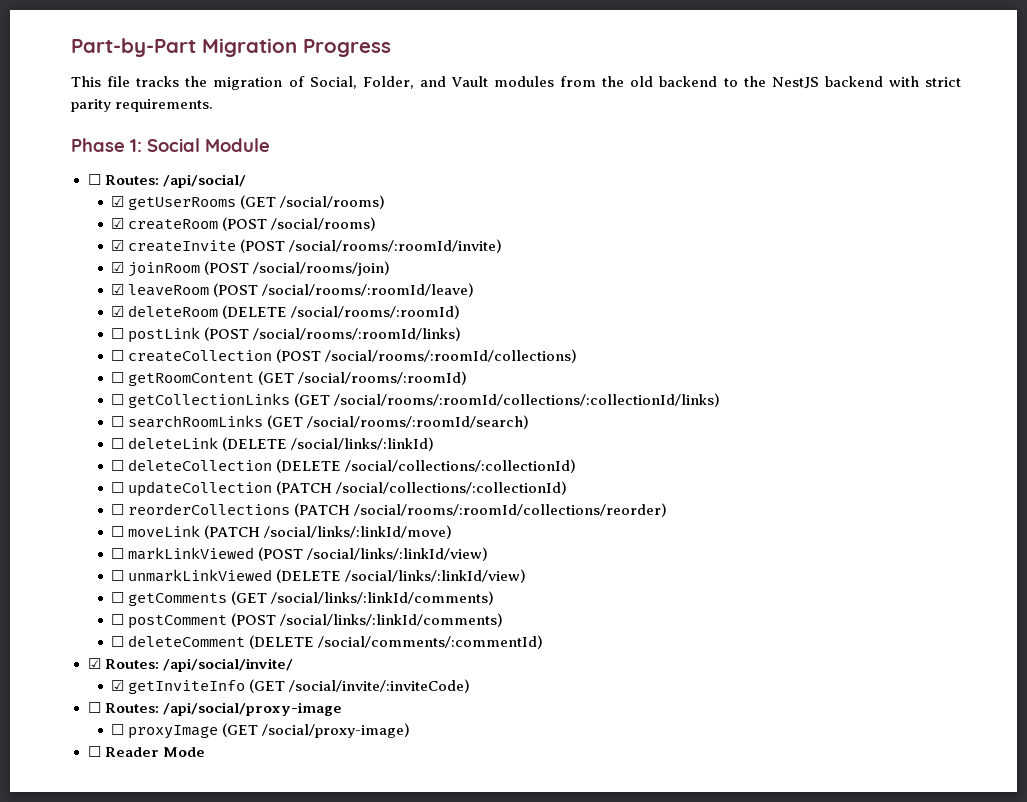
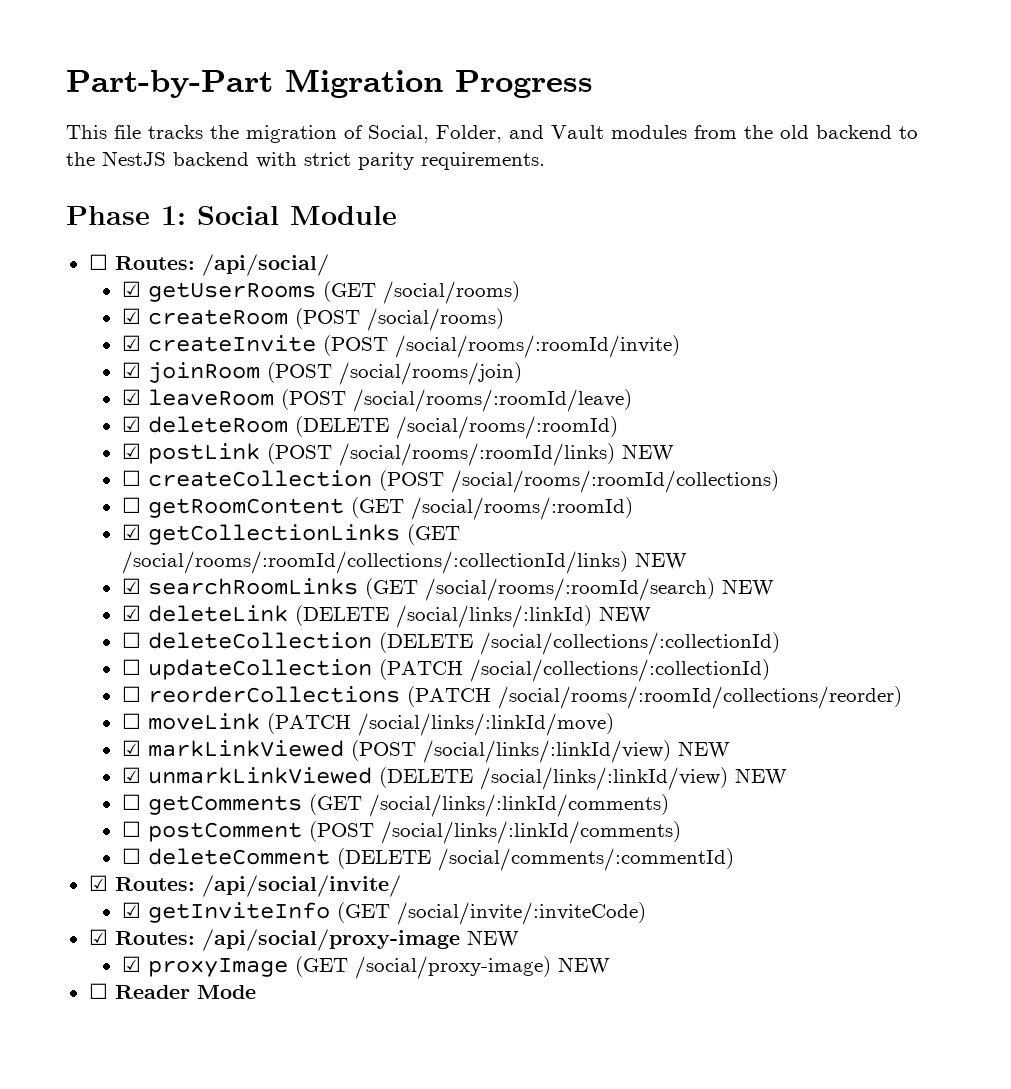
[111,328,125,339] ☐ -> [121,443,141,459] ☑
(462, 334) none -> [621,444,674,461] NEW
[111,394,125,405] ☐ -> [121,524,141,540] ☑
[111,416,125,427] // ☐ -> [634,552,687,569] [121,578,141,594] NEW // ☑
[111,438,125,449] // ☐ -> [721,579,774,596] [121,605,141,621] NEW // ☑
(435, 444) none -> [598,606,651,623] NEW
[111,548,125,559] ☐ -> [121,740,141,756] ☑
[111,570,125,581] // ☐ -> [677,741,730,758] [121,767,141,783] NEW // ☑
(527, 576) none -> [734,768,787,785] NEW
[87,702,101,713] ☐ -> [88,929,108,945] ☑
[111,724,125,735] // ☐ -> [466,930,519,947] [121,956,141,972] NEW // ☑
(411, 730) none -> [557,957,610,974] NEW

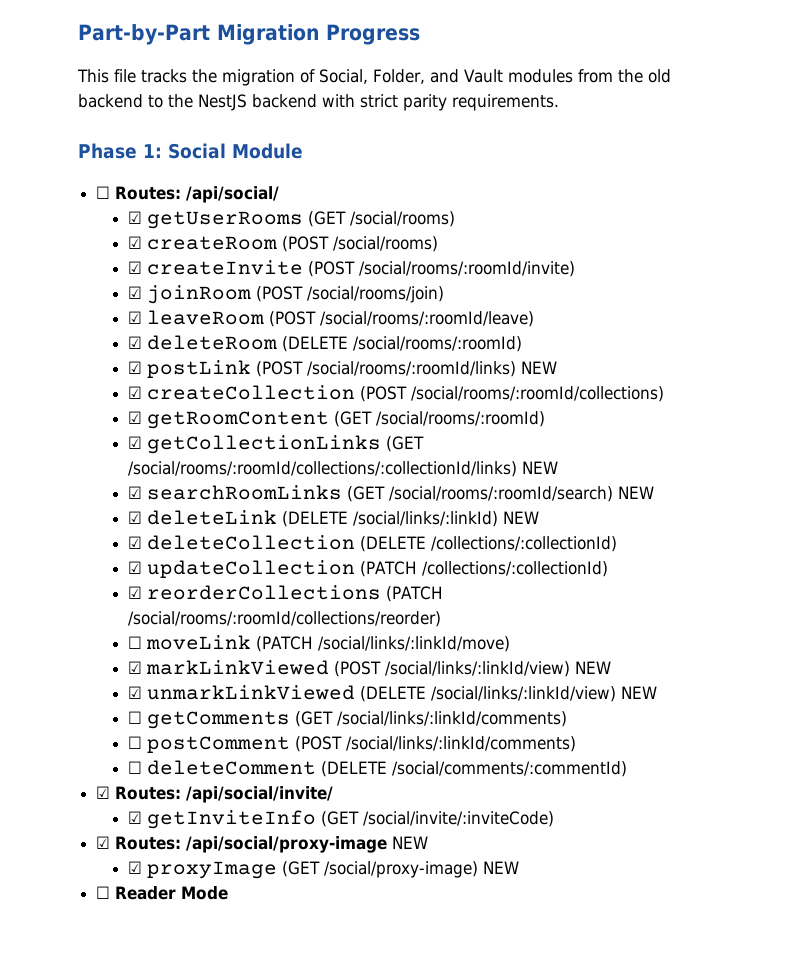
[121,470,141,486] ☐ -> [127,386,142,399] ☑
[121,497,141,513] ☐ -> [127,411,142,424] ☑
[121,632,141,648] ☐ -> [127,536,142,549] ☑
[479,632,780,655] [121,659,770,682] [121,686,141,702] /social/collections/:collectionId) // ☐ updateCollection (PATCH /social/collections/:collectionId) // ☐ -> [430,536,617,552] [127,560,608,578] [127,586,142,599] /collections/:collectionId) // ☑ updateCollection (PATCH /collections/:collectionId) // ☑

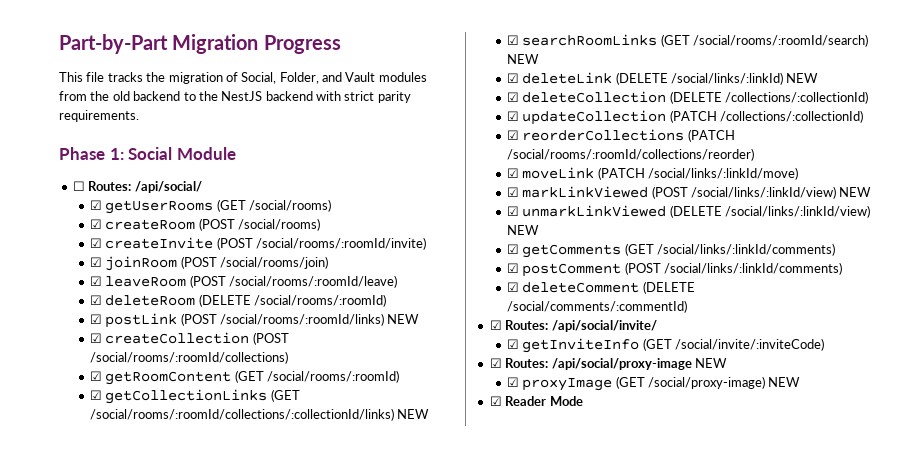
[127,636,142,649] ☐ -> [506,168,519,178] ☑
[127,711,142,724] ☐ -> [506,244,519,254] ☑
[127,736,142,749] ☐ -> [506,263,519,273] ☑
[127,761,142,774] ☐ -> [506,282,519,292] ☑
[96,886,111,899] ☐ -> [489,396,502,406] ☑

